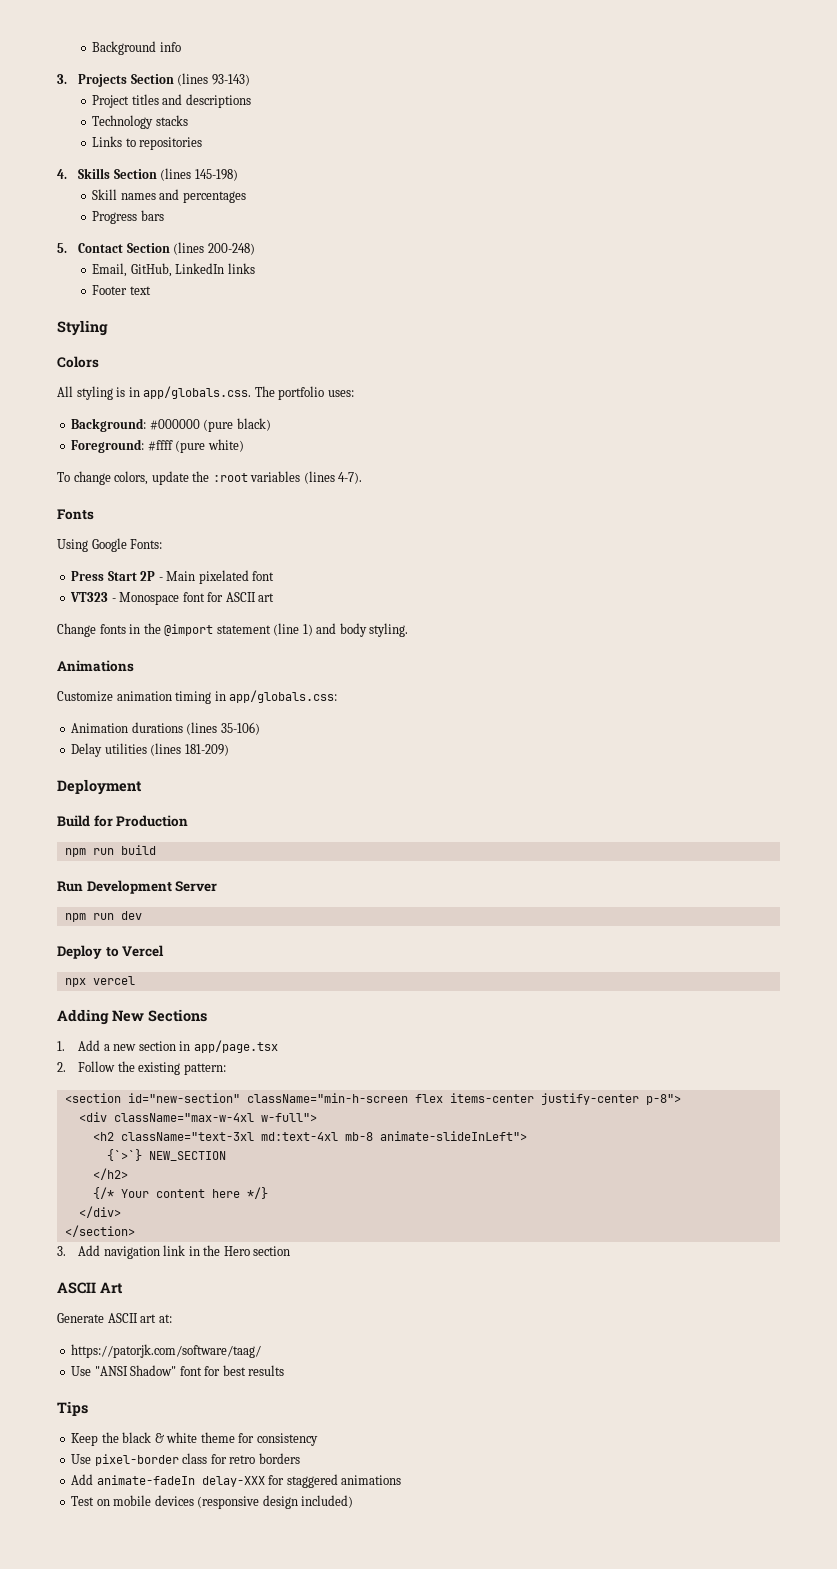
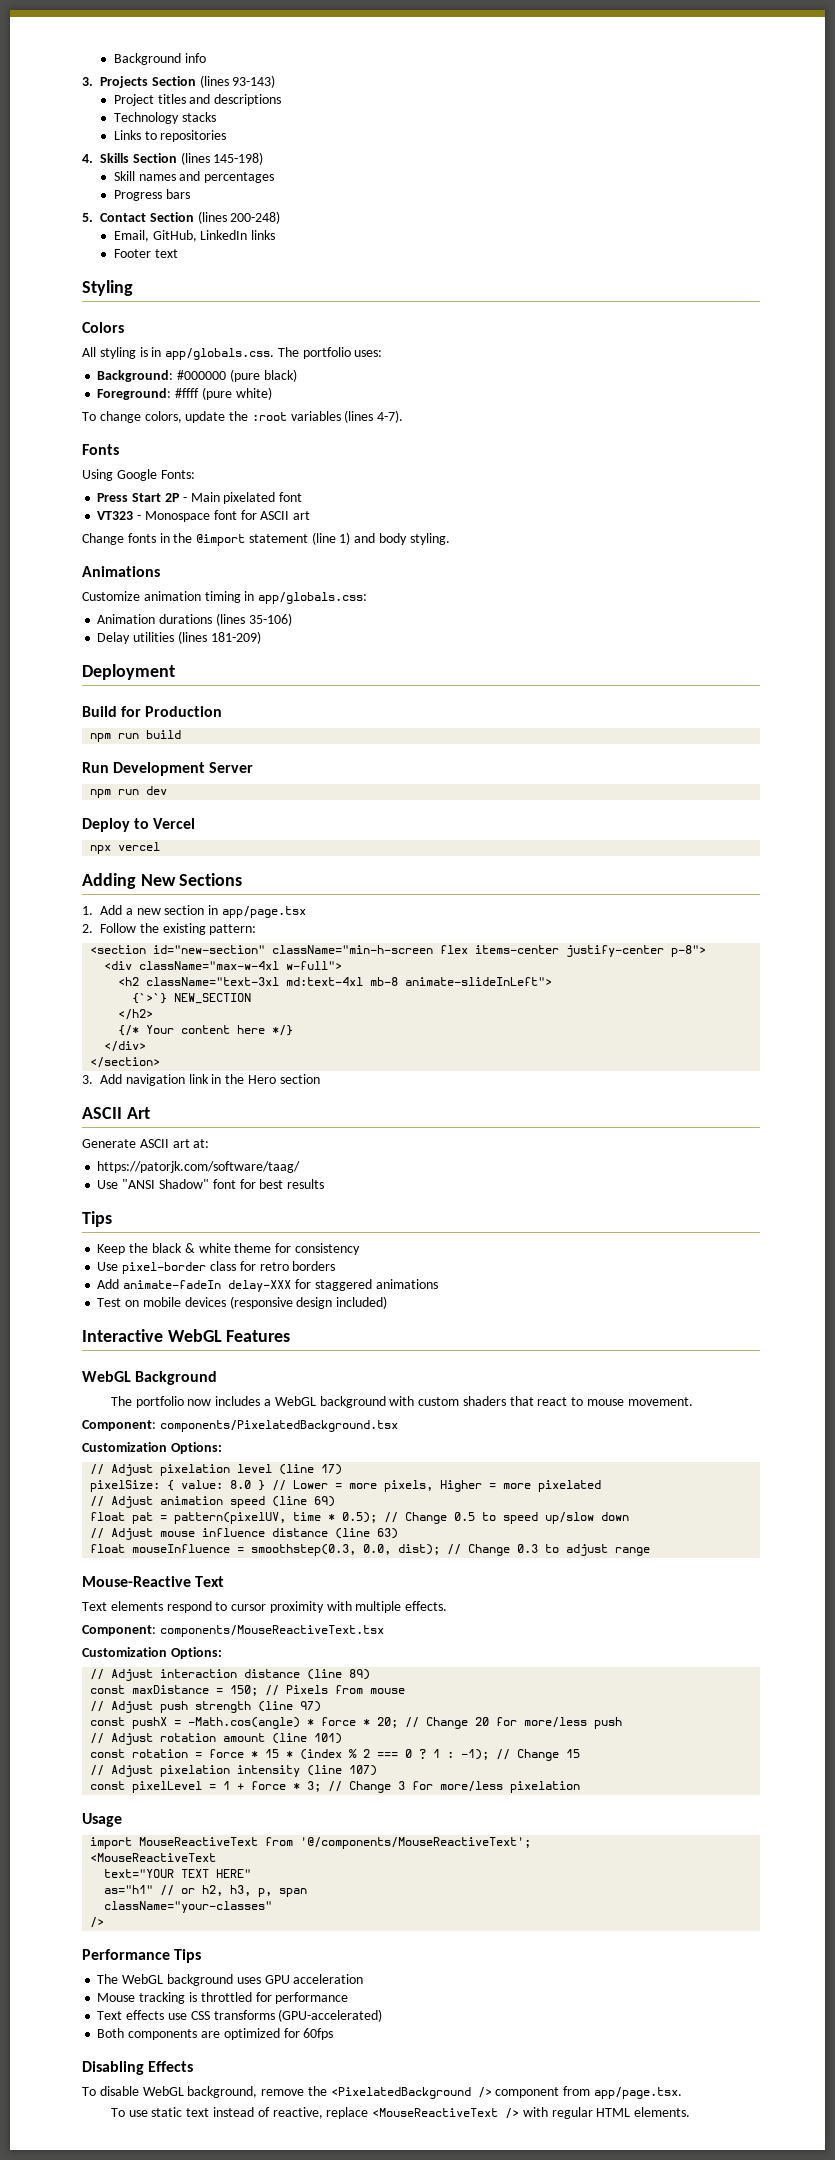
(354, 1501) none -> [82,1329,291,1342] [82,1371,218,1385] [110,1396,693,1408] [82,1420,398,1432] [82,1442,222,1454] [90,1464,343,1476] [90,1480,602,1492] [90,1496,336,1508] [90,1512,630,1524] [90,1528,399,1540] [90,1544,651,1556] [82,1576,225,1587] [82,1601,448,1613] [82,1625,384,1637] [82,1647,222,1659] [90,1669,371,1681] [90,1685,406,1696] [90,1701,322,1713] [90,1717,623,1729] [90,1733,343,1745] [90,1749,581,1761] [90,1765,378,1777] [90,1781,581,1793] [82,1813,122,1827] [90,1837,532,1849] [90,1853,217,1862] [104,1869,252,1878] [104,1885,308,1897] [104,1901,273,1913] [90,1917,105,1928] [82,1949,202,1963] [97,1974,364,1986] [97,1992,349,2004] [97,2009,383,2022] [97,2028,334,2040] [82,2061,194,2075] [82,2086,683,2099] [110,2107,691,2119] // Interactive WebGL Features // WebGL Background // The portfolio now includes a WebGL background with custom shaders that react to mouse movement. // Component: components/PixelatedBackground.tsx // Customization Options: // // Adjust pixelation level (line 17) // pixelSize: { value: 8.0 } // Lower = more pixels, Higher = more pixelated // // Adjust animation speed (line 69) // float pat = pattern(pixelUV, time * 0.5); // Change 0.5 to speed up/slow down // // Adjust mouse influence distance (line 63) // float mouseInfluence = smoothstep(0.3, 0.0, dist); // Change 0.3 to adjust range // Mouse-Reactive Text // Text elements respond to cursor proximity with multiple effects. // Component: components/MouseReactiveText.tsx // Customization Options: // // Adjust interaction distance (line 89) // const maxDistance = 150; // Pixels from mouse // // Adjust push strength (line 97) // const pushX = -Math.cos(angle) * force * 20; // Change 20 for more/less push // // Adjust rotation amount (line 101) // const rotation = force * 15 * (index % 2 === 0 ? 1 : -1); // Change 15 // // Adjust pixelation intensity (line 107) // const pixelLevel = 1 + force * 3; // Change 3 for more/less pixelation // Usage // import MouseReactiveText from '@/components/MouseReactiveText'; // <MouseReactiveText // text="YOUR TEXT HERE" // as="h1" // or h2, h3, p, span // className="your-classes" // /> // Performance Tips // The WebGL background uses GPU acceleration // Mouse tracking is throttled for performance // Text effects use CSS transforms (GPU-accelerated) // Both components are optimized for 60fps // Disabling Effects // To disable WebGL background, remove the <PixelatedBackground /> component from app/page.tsx. // To use static text instead of reactive, replace <MouseReactiveText /> with regular HTML elements.

